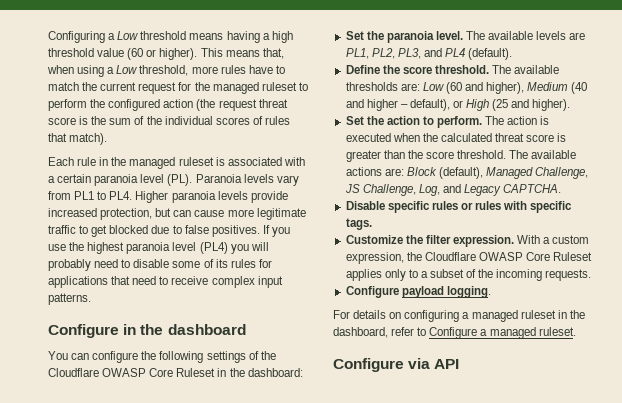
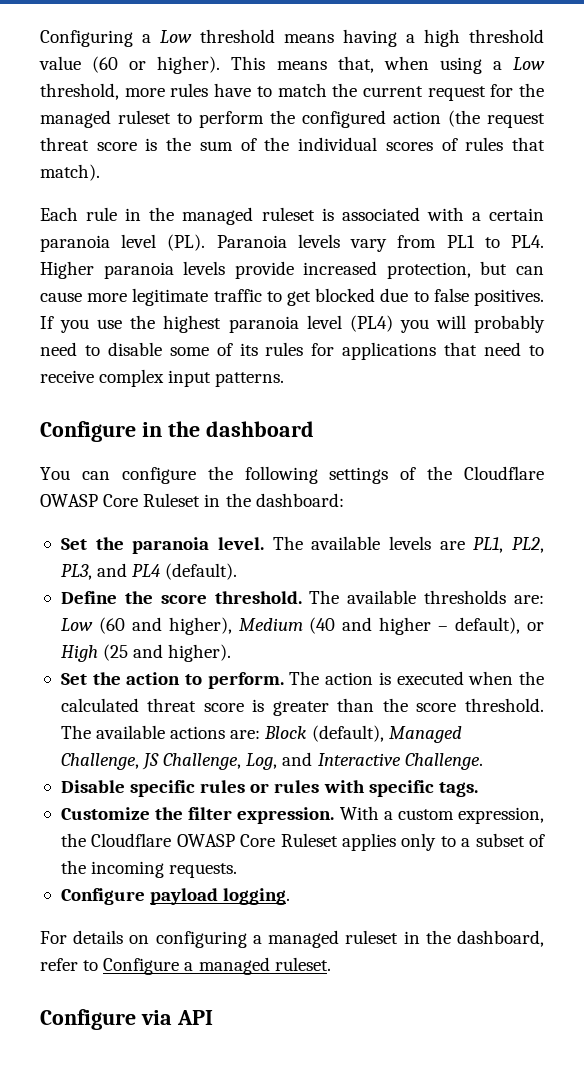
[464,184,562,196] Legacy CAPTCHA. -> [317,753,483,770] Interactive Challenge.

